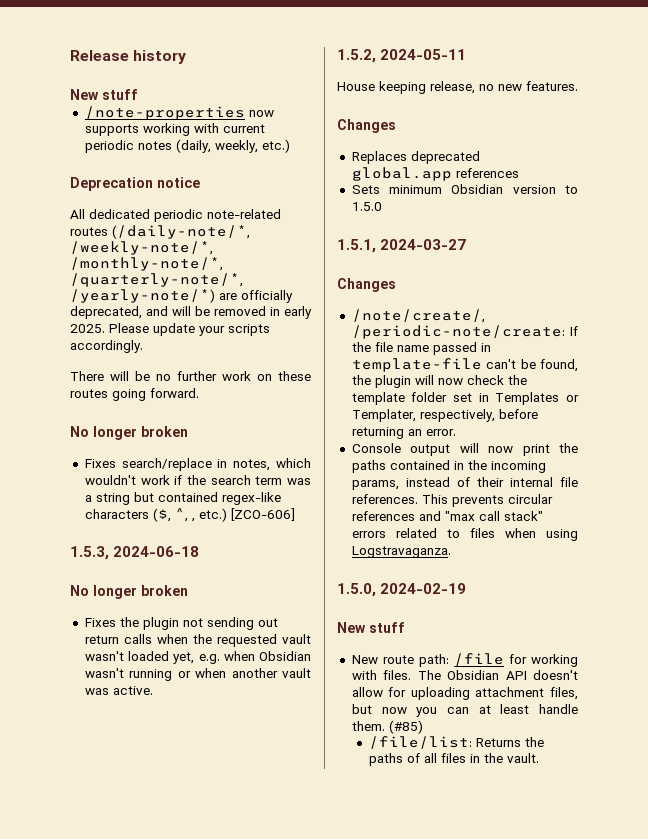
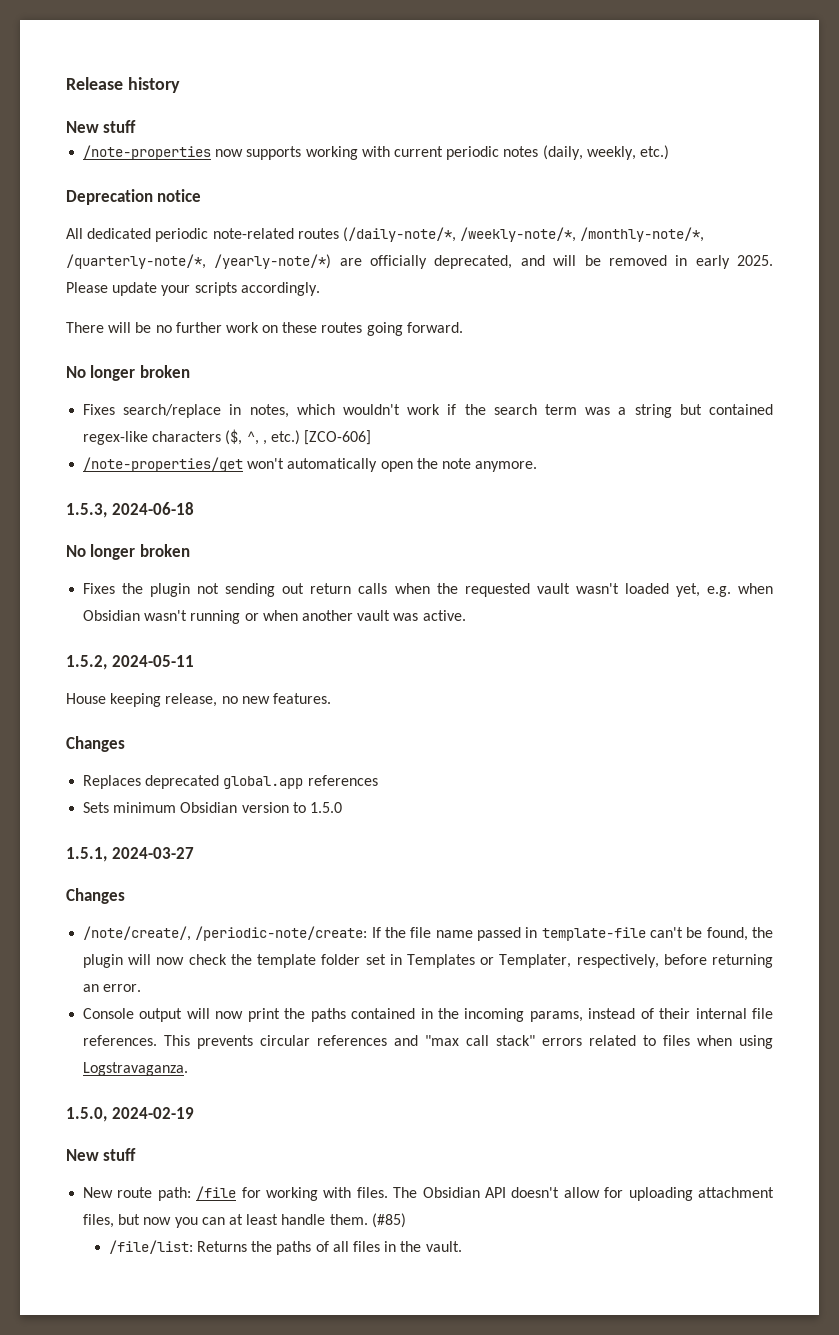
(295, 514) none -> [83,457,538,472] // /note-properties/get won't automatically open the note anymore.

